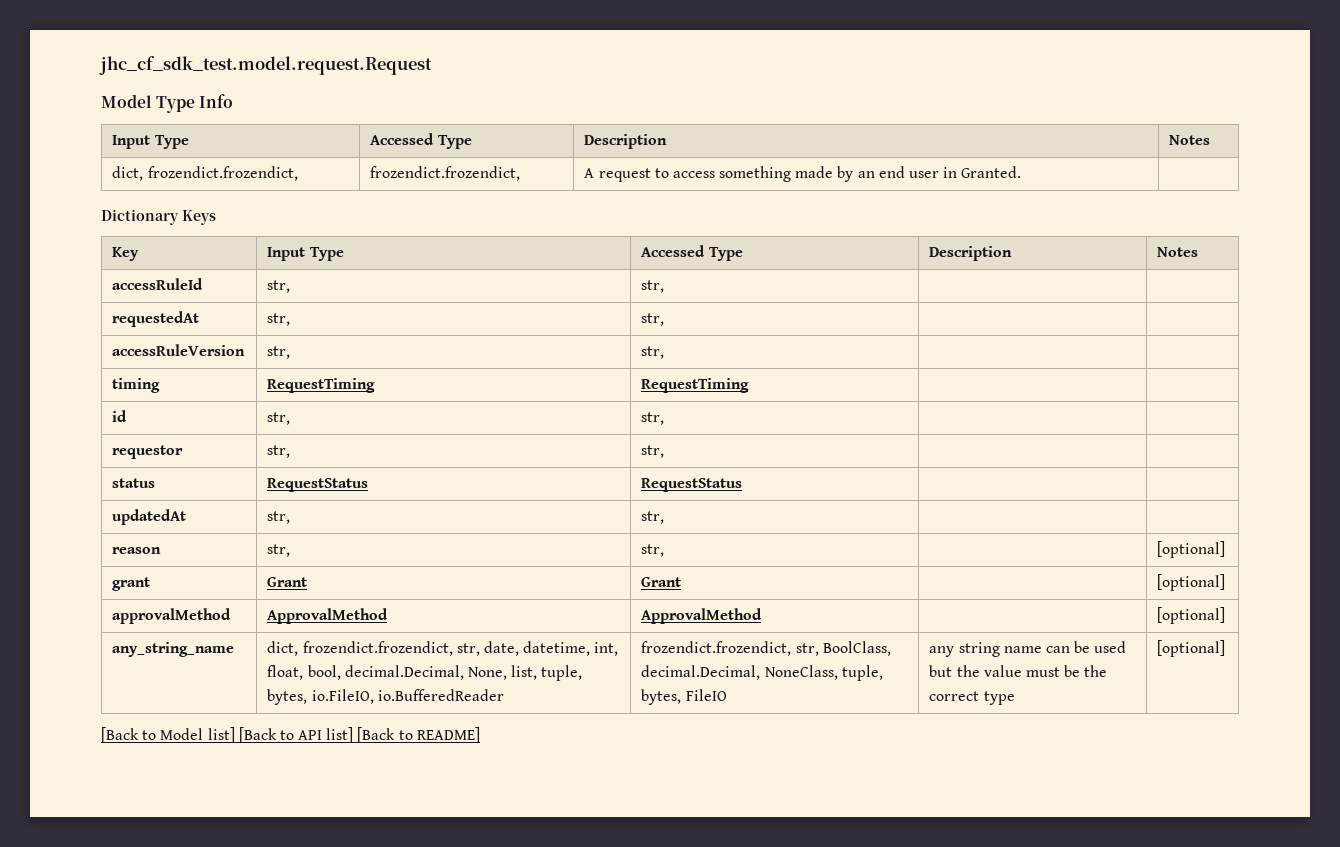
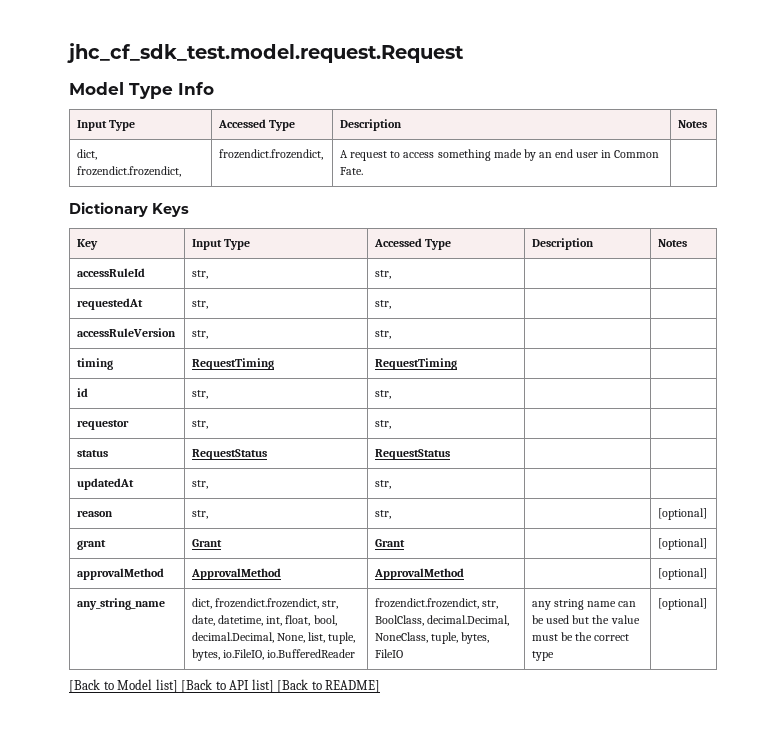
[961,166,1022,178] Granted. -> [614,150,660,158] [340,167,364,175] Common Fate.

